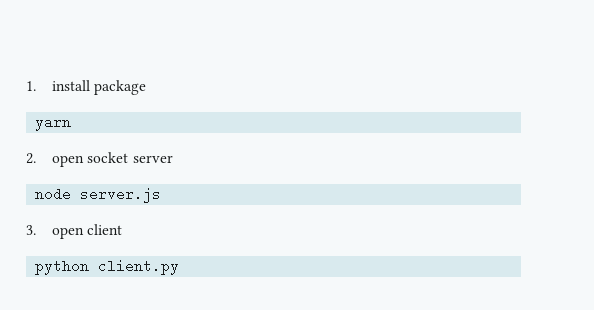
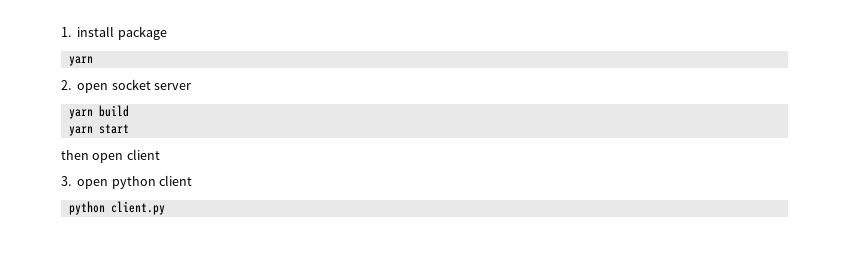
[35,187,162,203] node server.js -> [68,105,129,119] [68,124,129,136] [61,149,160,163] yarn build // yarn start // then open client
(85, 233) none -> [111,176,156,189] python

